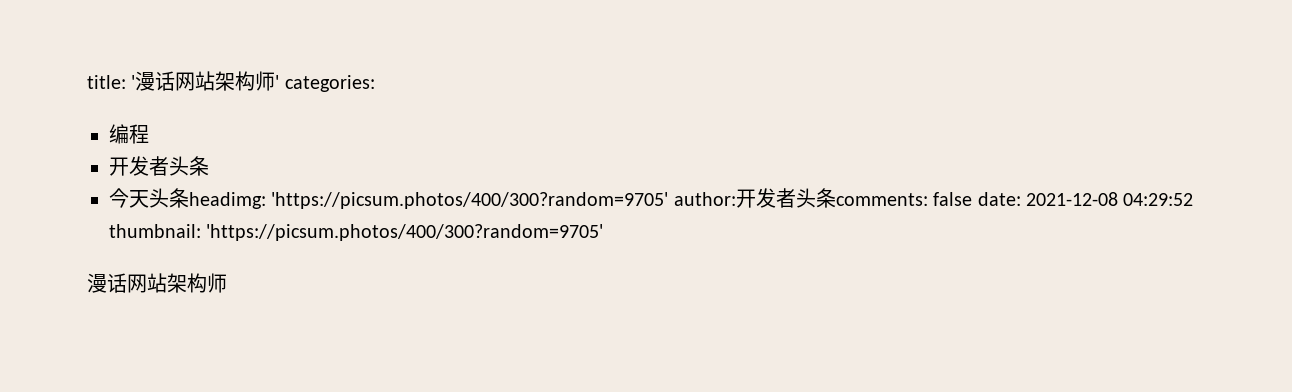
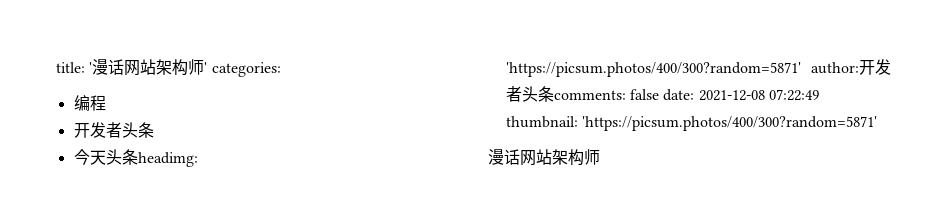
[271,192,669,209] 'https://picsum.photos/400/300?random=9705' -> [505,62,801,77] 'https://picsum.photos/400/300?random=5871'
[1123,193,1194,206] [109,224,604,241] 04:29:52 thumbnail: 'https://picsum.photos/400/300?random=9705' -> [768,89,819,101] [505,116,877,131] 07:22:49 thumbnail: 'https://picsum.photos/400/300?random=5871'

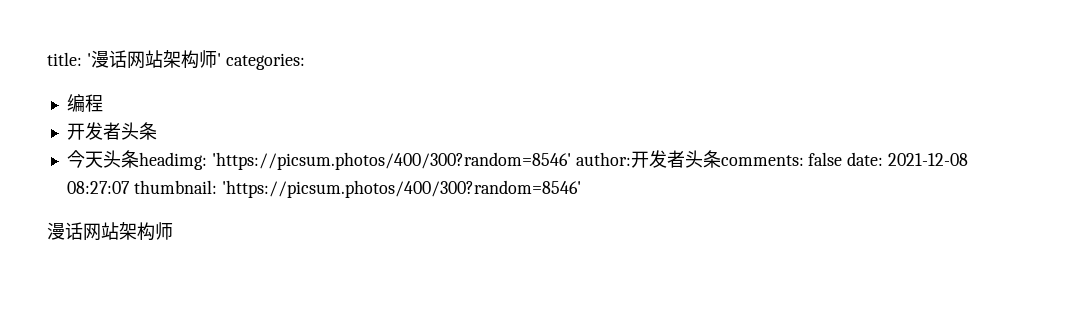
[505,62,801,77] 'https://picsum.photos/400/300?random=5871' -> [211,152,571,170] 'https://picsum.photos/400/300?random=8546'
[768,89,819,101] [505,116,877,131] 07:22:49 thumbnail: 'https://picsum.photos/400/300?random=5871' -> [66,180,581,198] 08:27:07 thumbnail: 'https://picsum.photos/400/300?random=8546'

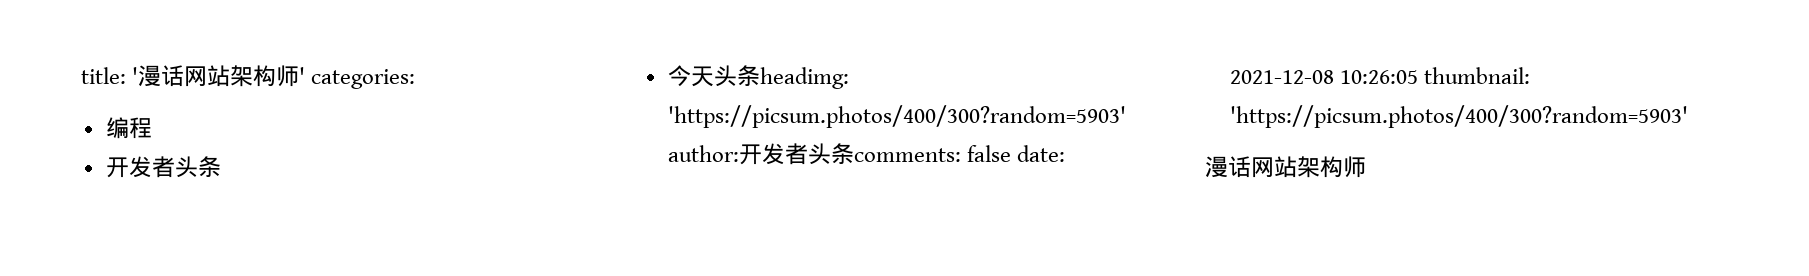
[211,152,571,170] 'https://picsum.photos/400/300?random=8546' -> [667,105,1126,128] 'https://picsum.photos/400/300?random=5903'
[66,180,581,198] 08:27:07 thumbnail: 'https://picsum.photos/400/300?random=8546' -> [1339,67,1530,84] [1229,105,1688,128] 10:26:05 thumbnail: 'https://picsum.photos/400/300?random=5903'

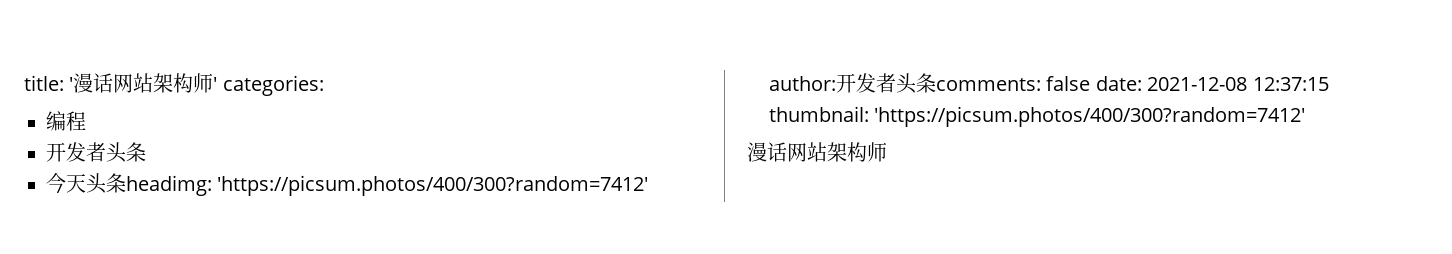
[667,105,1126,128] 'https://picsum.photos/400/300?random=5903' -> [217,175,649,196] 'https://picsum.photos/400/300?random=7412'
[1339,67,1530,84] [1229,105,1688,128] 10:26:05 thumbnail: 'https://picsum.photos/400/300?random=5903' -> [1252,77,1329,91] [769,106,1306,127] 12:37:15 thumbnail: 'https://picsum.photos/400/300?random=7412'

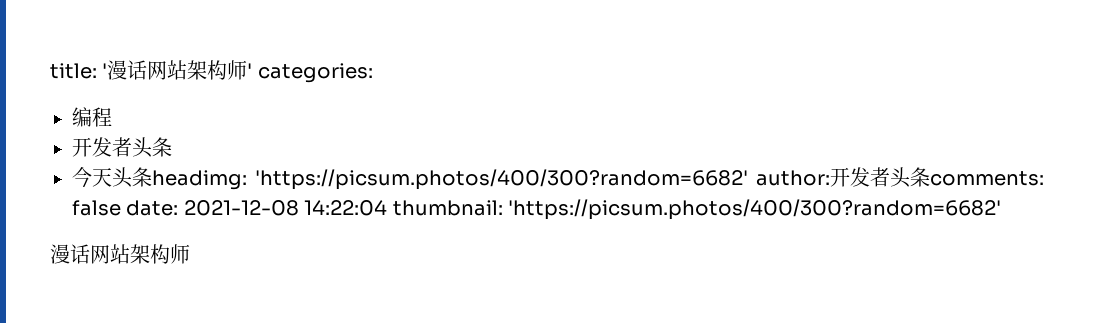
[217,175,649,196] 'https://picsum.photos/400/300?random=7412' -> [255,169,748,190] 'https://picsum.photos/400/300?random=6682'
[1252,77,1329,91] [769,106,1306,127] 12:37:15 thumbnail: 'https://picsum.photos/400/300?random=7412' -> [304,199,1001,220] 14:22:04 thumbnail: 'https://picsum.photos/400/300?random=6682'

